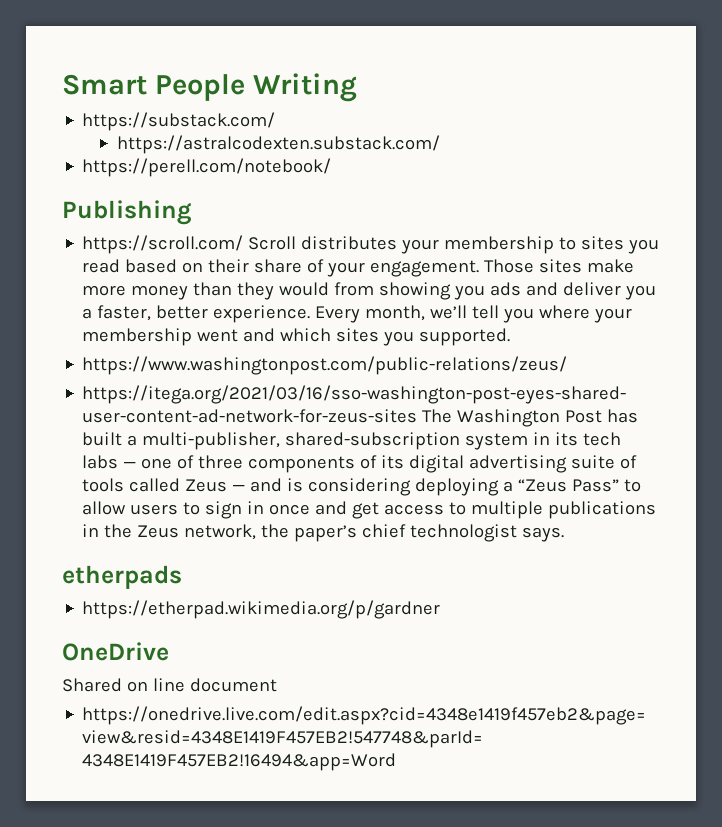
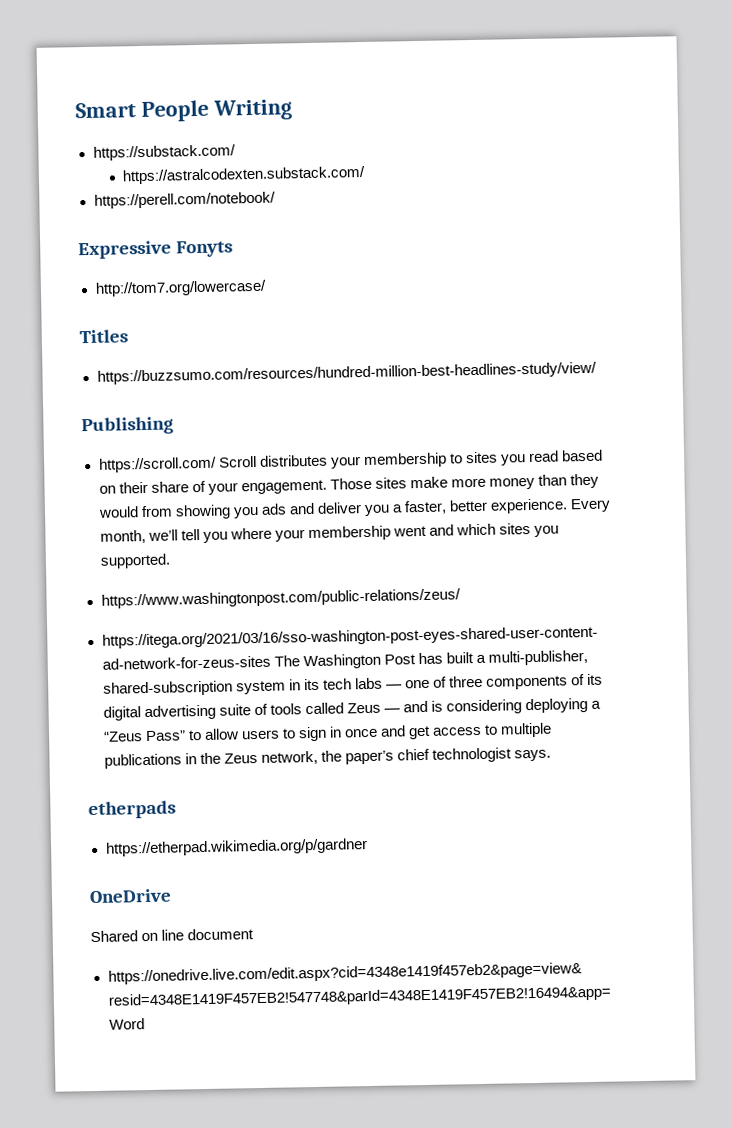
(332, 167) none -> [78,240,234,260] [94,279,267,297] [79,329,128,344] [96,361,597,385] // Expressive Fonyts // http://tom7.org/lowercase/ // Titles // https://buzzsumo.com/resources/hundred-million-best-headlines-study/view/

